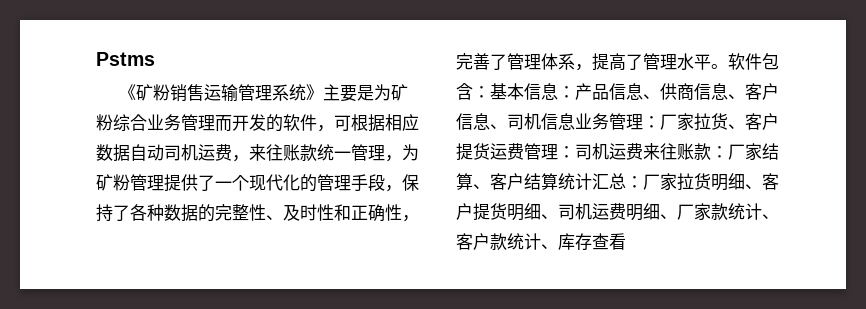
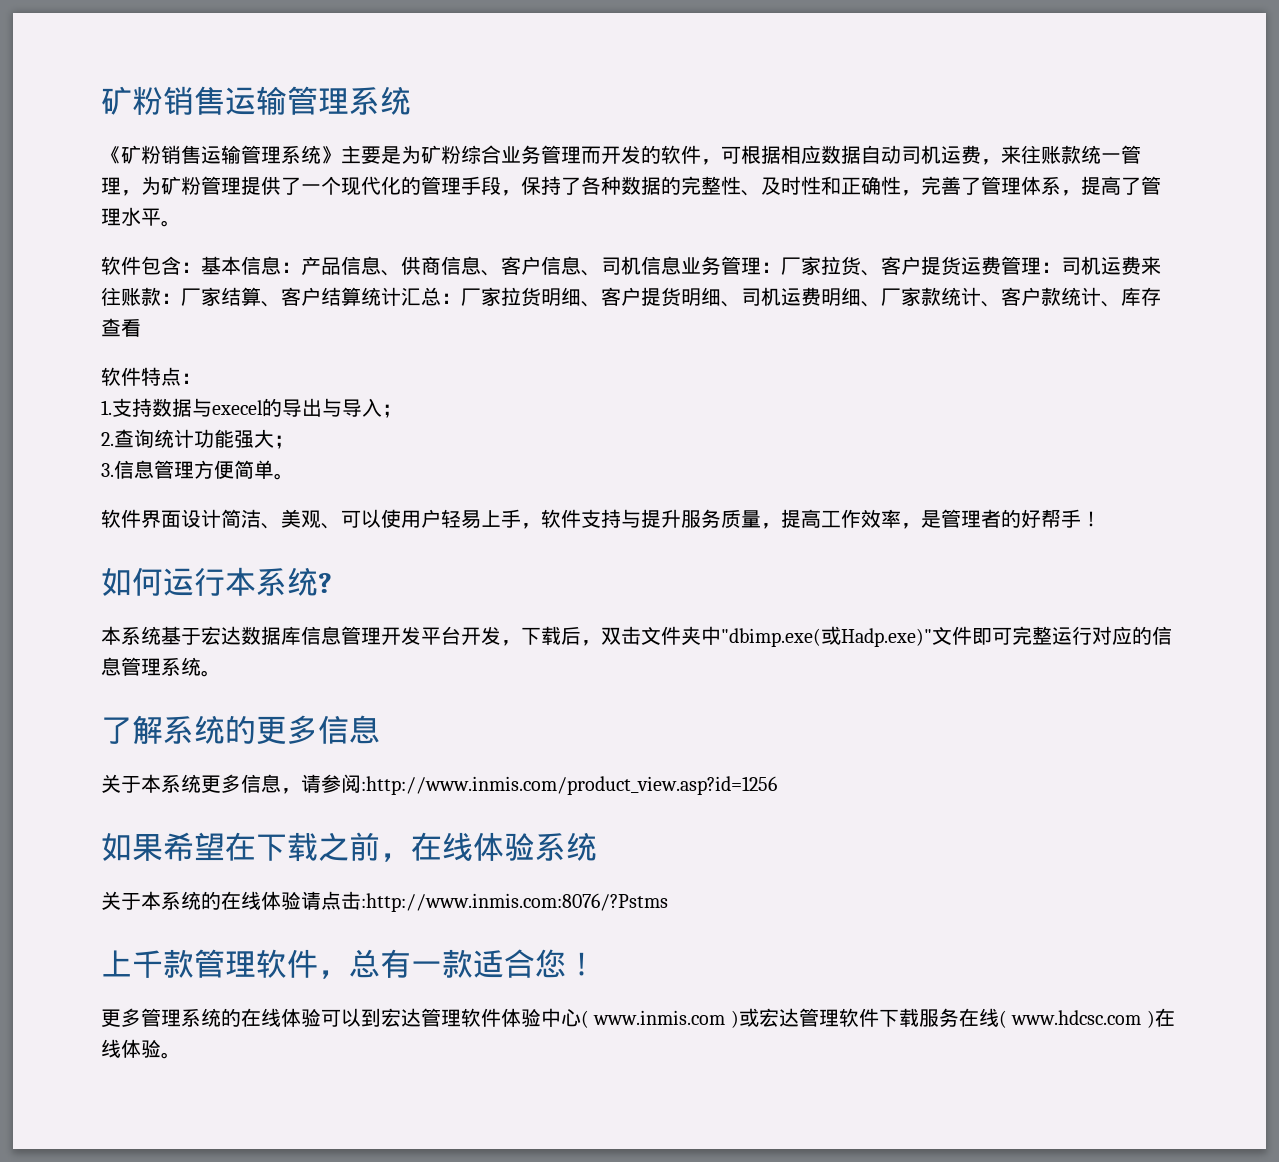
[96,52,155,66] Pstms -> [101,86,411,115] 矿粉销售运输管理系统
(728, 66) none -> (181, 223) //
(626, 241) none -> [101,367,201,386] [101,398,402,418] [101,429,294,449] [101,460,294,480] [101,509,1101,529] [101,567,332,596] [101,626,1172,647] [101,657,221,677] [101,715,380,745] [101,774,777,795] [101,832,597,862] [101,891,668,912] [101,949,597,979] [101,1008,1175,1028] [101,1039,181,1059] // 软件特点： // 1.支持数据与execel的导出与导入； // 2.查询统计功能强大； // 3.信息管理方便简单。 // 软件界面设计简洁、美观、可以使用户轻易上手，软件支持与提升服务质量，提高工作效率，是管理者的好帮手！ // 如何运行本系统? // 本系统基于宏达数据库信息管理开发平台开发，下载后，双击文件夹中"dbimp.exe(或Hadp.exe)"文件即可完整运行对应的信息管理系统。 // 了解系统的更多信息 // 关于本系统更多信息，请参阅:http://www.inmis.com/product_view.asp?id=1256 // 如果希望在下载之前，在线体验系统 // 关于本系统的在线体验请点击:http://www.inmis.com:8076/?Pstms // 上千款管理软件，总有一款适合您！ // 更多管理系统的在线体验可以到宏达管理软件体验中心( www.inmis.com )或宏达管理软件下载服务在线( www.hdcsc.com )在线体验。

